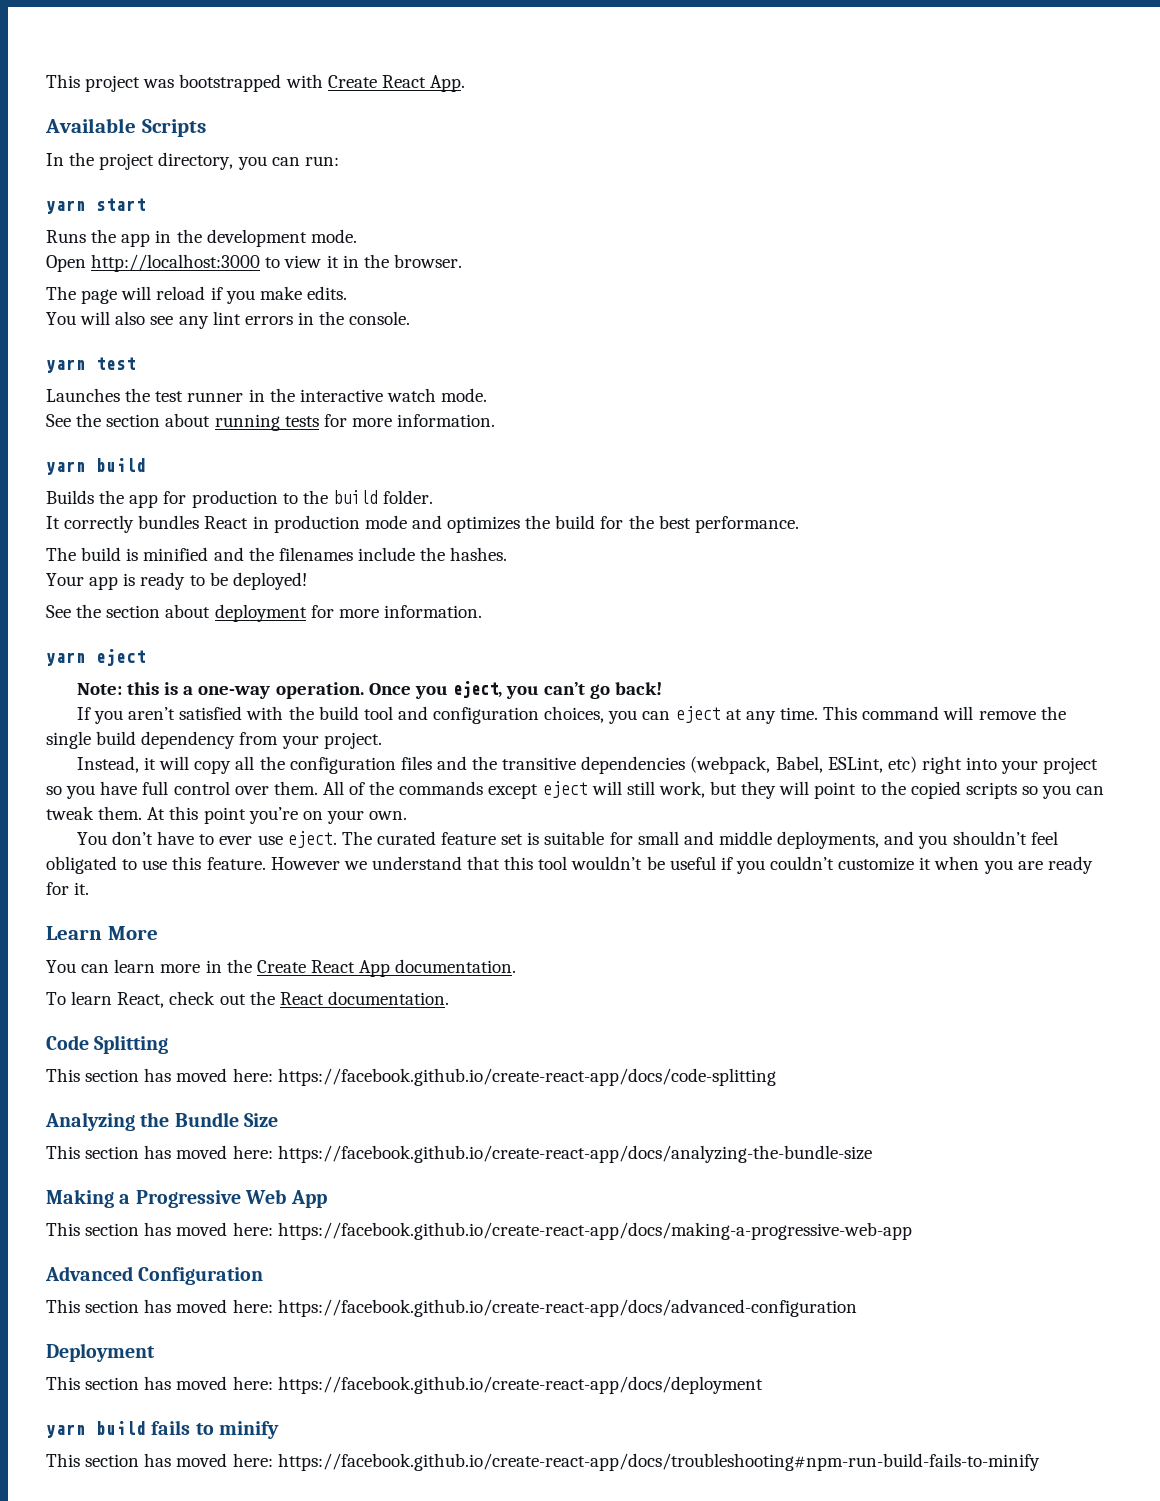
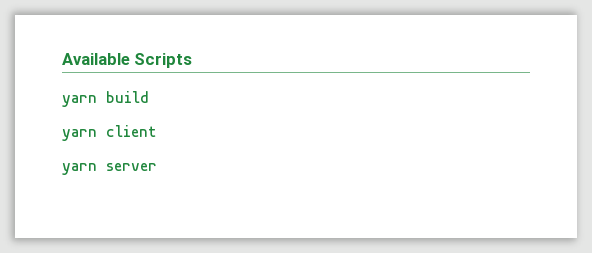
[46,74,465,92] [45,118,206,137] [46,152,339,170] [46,198,146,214] [46,229,357,247] [46,254,462,272] [46,286,347,304] [46,311,411,329] [46,357,136,373] [46,388,488,402] [46,413,496,431] [46,458,146,475] [46,490,434,508] [46,515,799,533] [46,547,508,561] [46,572,307,590] [46,604,482,622] [46,649,146,666] [76,681,663,699] [76,706,1066,724] [46,731,382,749] [76,756,1099,774] [46,781,1105,799] [46,806,408,824] [76,831,1058,849] [46,856,1093,874] [46,882,90,895] [46,926,158,940] [46,959,517,977] [46,991,449,1008] [46,1035,169,1054] [46,1068,776,1086] [45,1112,279,1131] [46,1145,872,1163] [46,1189,327,1208] [46,1222,912,1240] [45,1266,264,1285] [46,1299,857,1317] [46,1343,155,1362] [46,1376,763,1394] [46,1420,280,1439] [46,1453,1040,1471] This project was bootstrapped with Create React App. // Available Scripts // In the project directory, you can run: // yarn start // Runs the app in the development mode. // Open http://localhost:3000 to view it in the browser. // The page will reload if you make edits. // You will also see any lint errors in the console. // yarn test // Launches the test runner in the interactive watch mode. // See the section about running tests for more information. // yarn build // Builds the app for production to the build folder. // It correctly bundles React in production mode and optimizes the build for the best performance. // The build is minified and the filenames include the hashes. // Your app is ready to be deployed! // See the section about deployment for more information. // yarn eject // Note: this is a one-way operation. Once you eject, you can’t go back! // If you aren’t satisfied with the build tool and configuration choices, you can eject at any time. This command will remove the single build dependency from your project. // Instead, it will copy all the configuration files and the transitive dependencies (webpack, Babel, ESLint, etc) right into your project so you have full control over them. All of the commands except eject will still work, but they will point to the copied scripts so you can tweak them. At this point you’re on your own. // You don’t have to ever use eject. The curated feature set is suitable for small and middle deployments, and you shouldn’t feel obligated to use this feature. However we understand that this tool wouldn’t be useful if you couldn’t customize it when you are ready for it. // Learn More // You can learn more in the Create React App documentation. // To learn React, check out the React documentation. // Code Splitting // This section has moved here: https://facebook.github.io/create-react-app/docs/code-splitting // Analyzing the Bundle Size // This section has moved here: https://facebook.github.io/create-react-app/docs/analyzing-the-bundle-size // Making a Progressive Web App // This section has moved here: https://facebook.github.io/create-react-app/docs/making-a-progressive-web-app // Advanced Configuration // This section has moved here: https://facebook.github.io/create-react-app/docs/advanced-configuration // Deployment // This section has moved here: https://facebook.github.io/create-react-app/docs/deployment // yarn build fails to minify // This section has moved here: https://facebook.github.io/create-react-app/docs/troubleshooting#npm-run-build-fails-to-minify -> [62,53,193,68] [62,91,149,107] [62,125,157,141] [62,163,157,175] Available Scripts // yarn build // yarn client // yarn server

